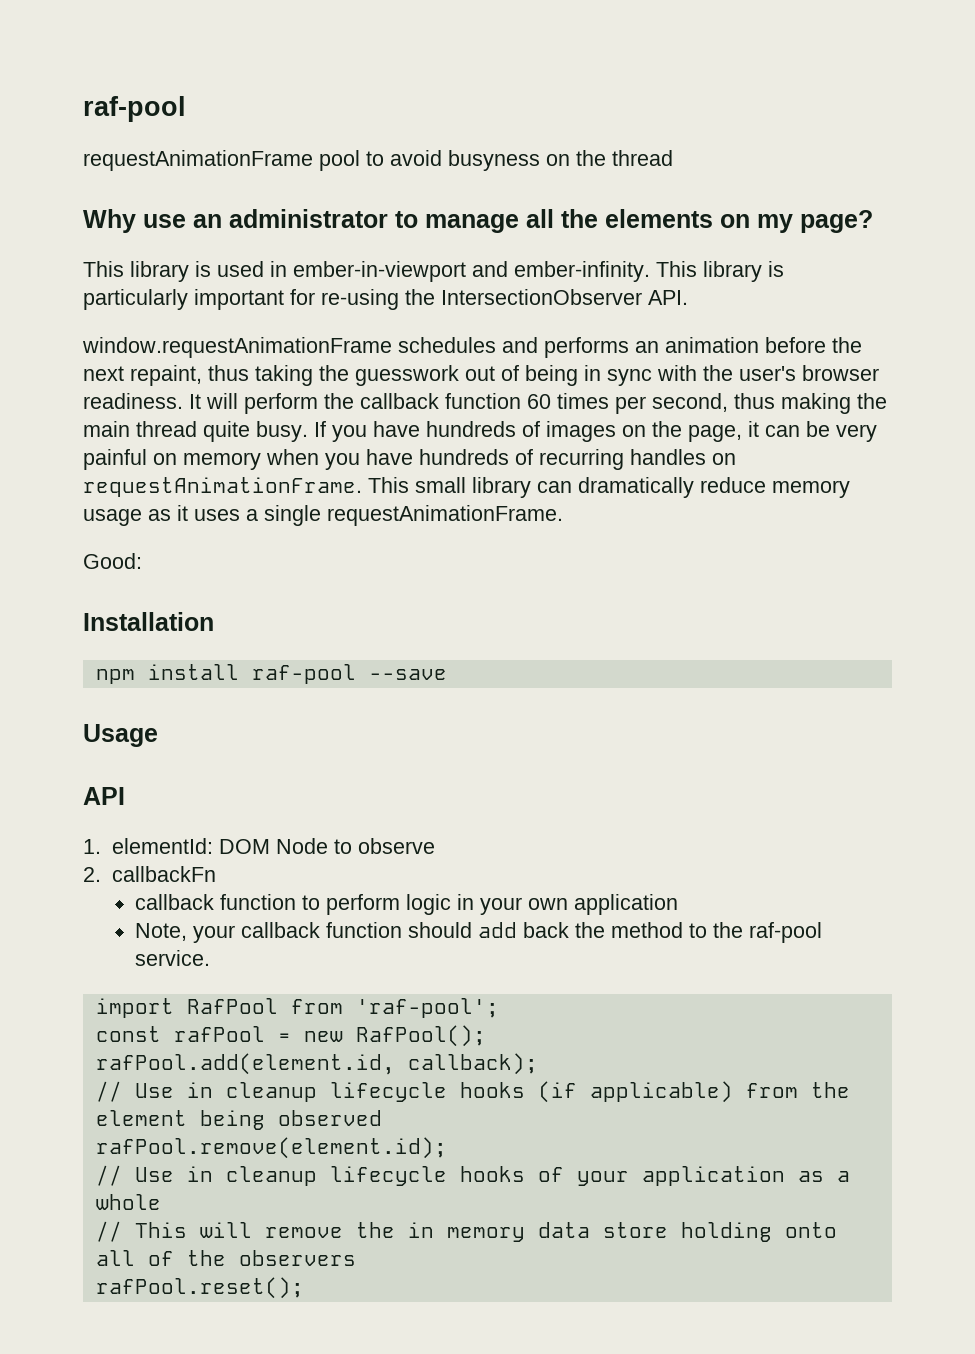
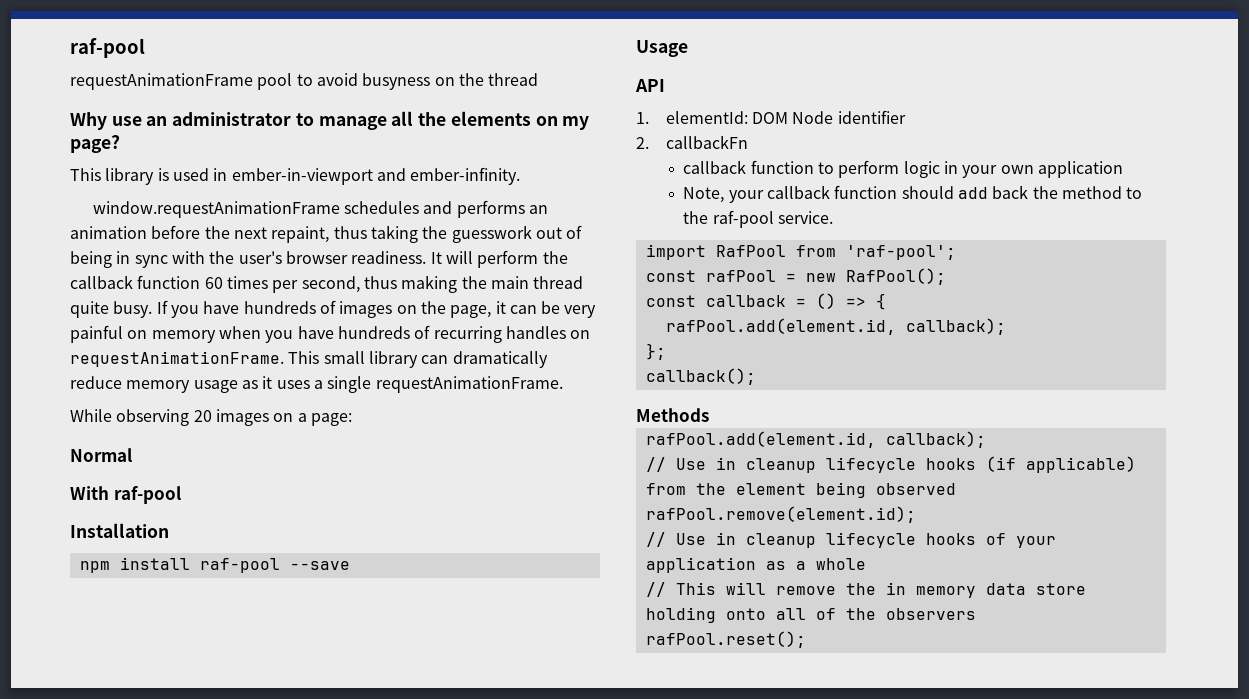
[656,261,784,282] [83,289,688,310] This library is particularly important for re-using the IntersectionObserver API. -> (521, 176) none
[83,553,142,569] Good: -> [70,409,352,426] [70,448,132,462] [70,486,181,504] While observing 20 images on a page: // Normal // With raf-pool
[333,838,435,854] to observe -> [837,110,906,124] identifier
(486, 1036) none -> [645,293,886,310] [665,318,1006,335] [645,343,666,360] [645,368,756,385] [636,408,709,422] // const callback = () => { // rafPool.add(element.id, callback); // }; // callback(); // Methods

